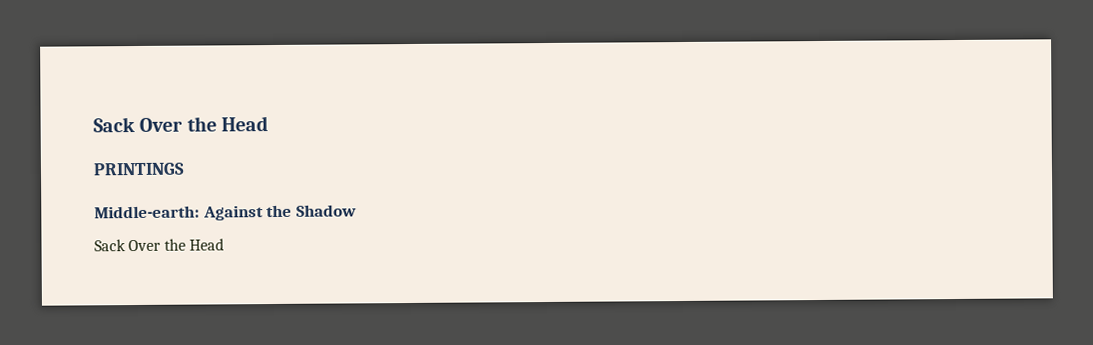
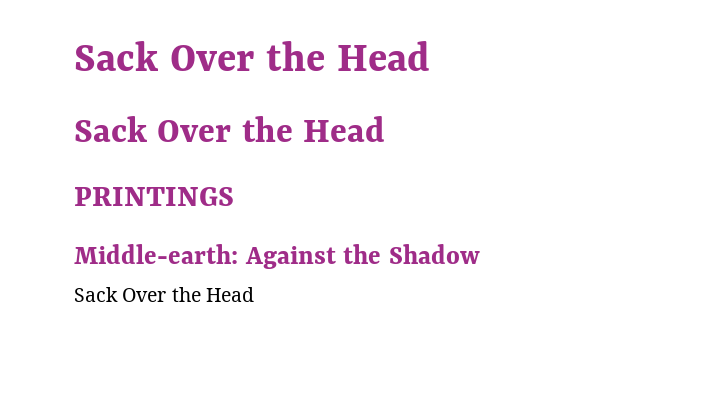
[93,116,268,133] Sack Over the Head -> [74,41,431,71] [74,116,386,142] Sack Over the Head // Sack Over the Head

